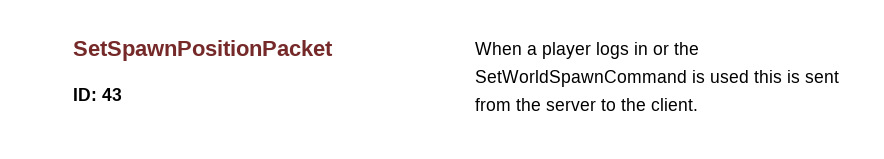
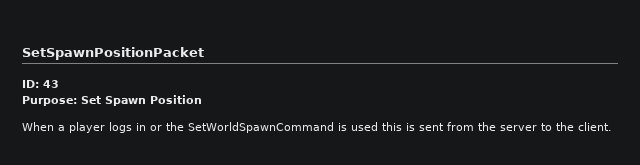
(122, 94) none -> [22,95,202,106] // Purpose: Set Spawn Position

